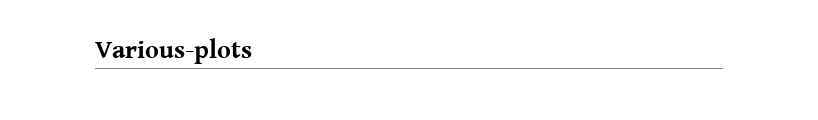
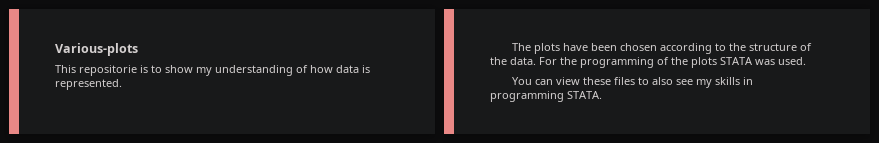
(252, 51) none -> [55,65,370,76] [55,79,122,90] [512,43,813,54] [490,57,806,68] [512,77,754,88] [490,91,602,102] // This repositorie is to show my understanding of how data is represented. // The plots have been chosen according to the structure of the data. For the programming of the plots STATA was used. // You can view these files to also see my skills in programming STATA.

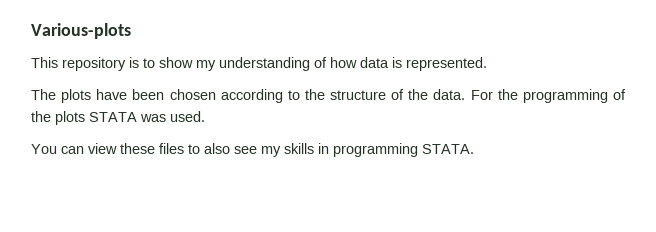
[79,65,137,76] repositorie -> [62,57,126,71] repository

